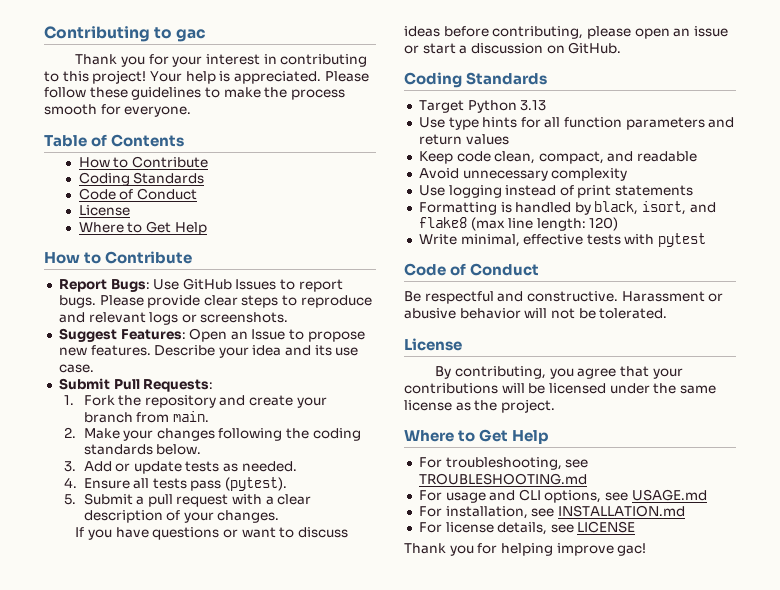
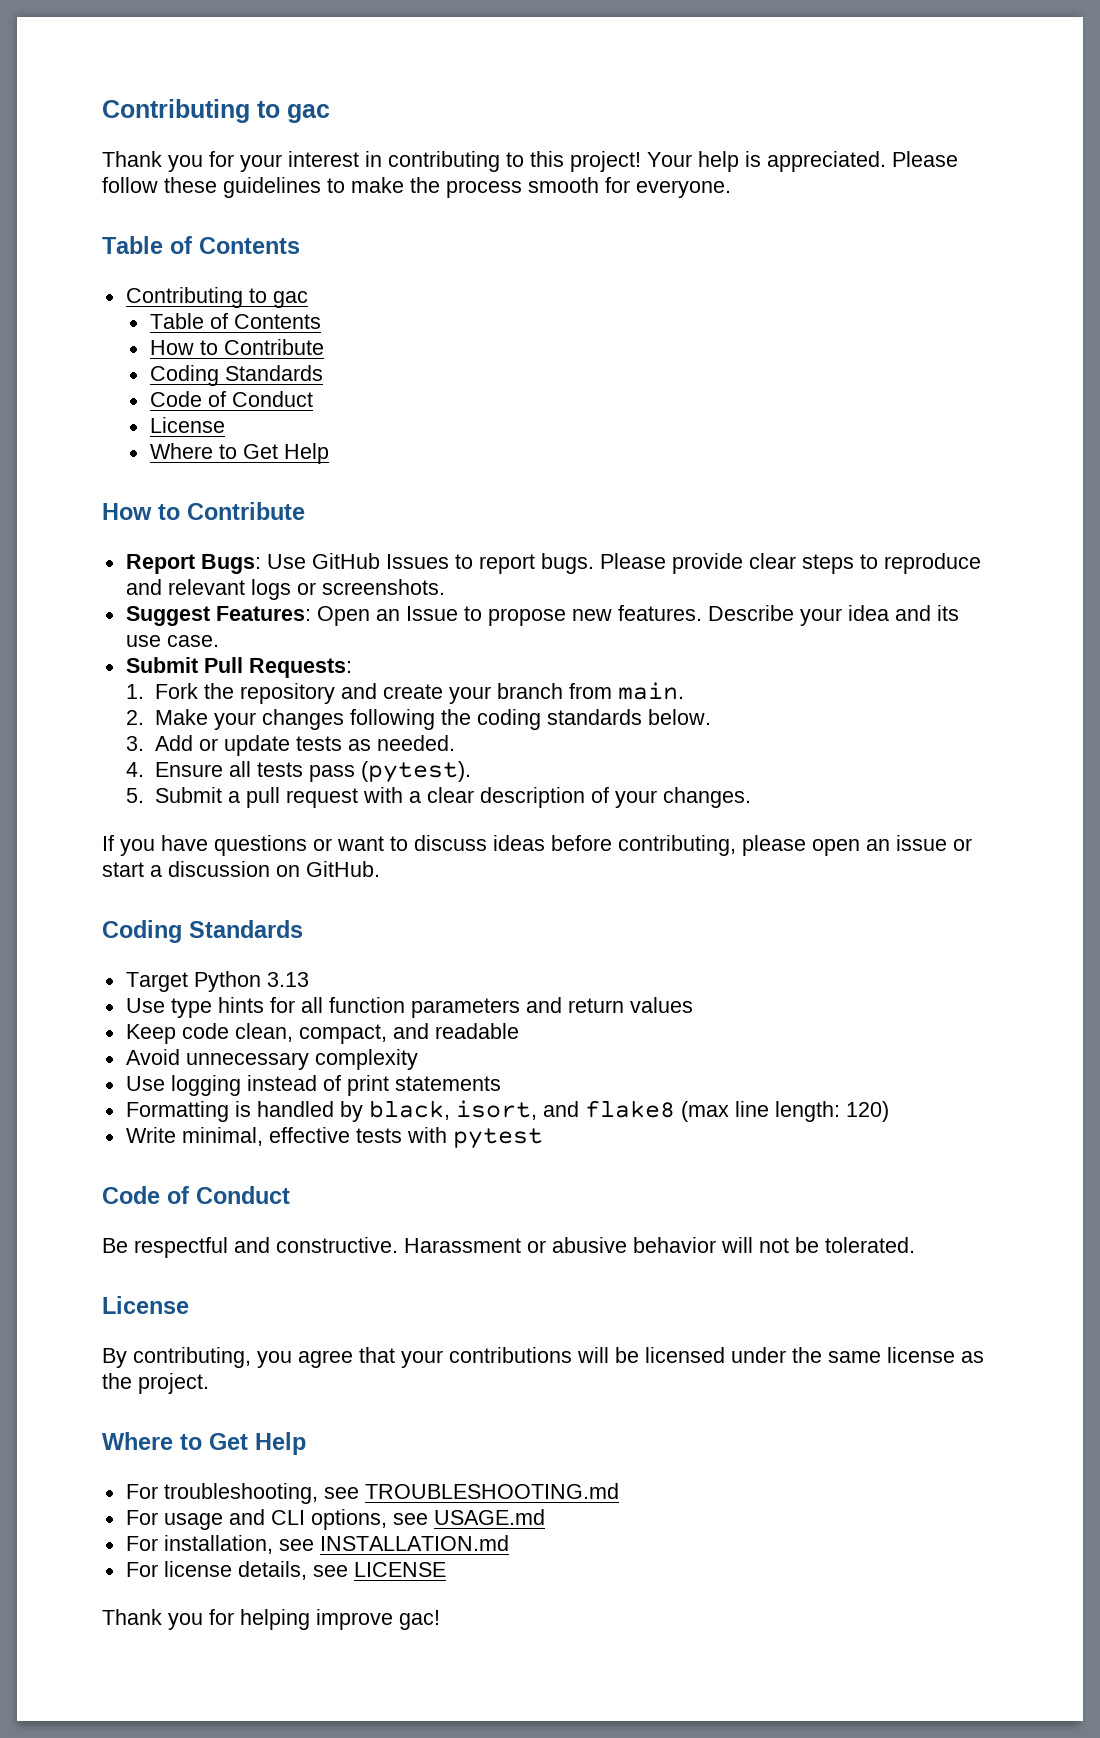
(185, 140) none -> [125,287,308,308] [149,313,321,329] // Contributing to gac // Table of Contents

